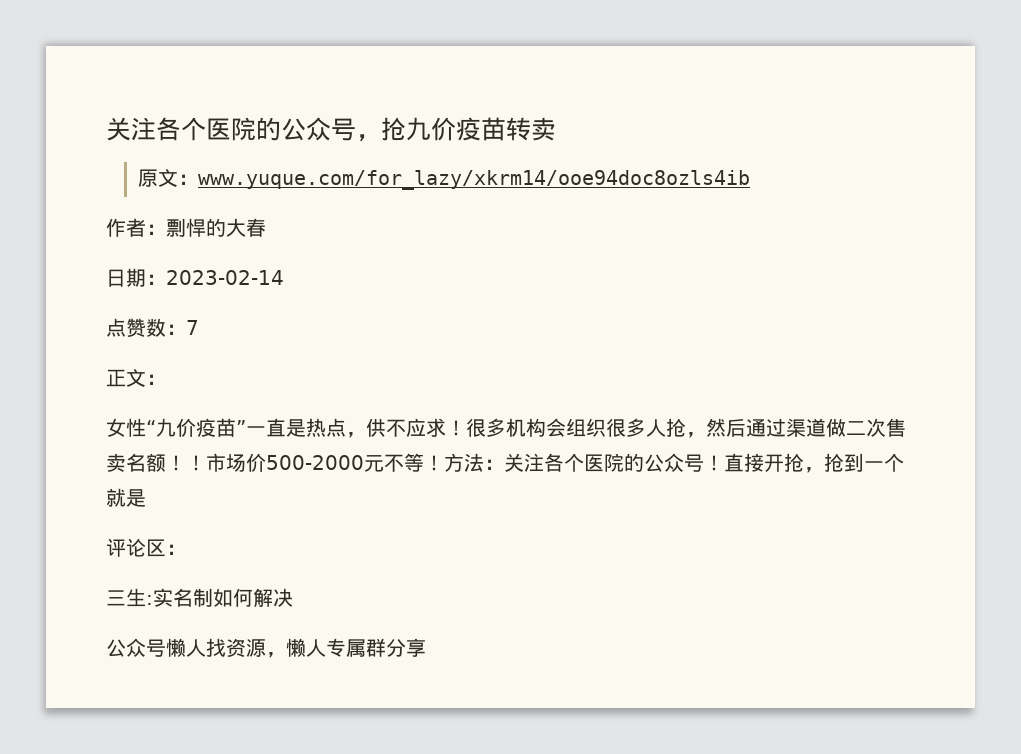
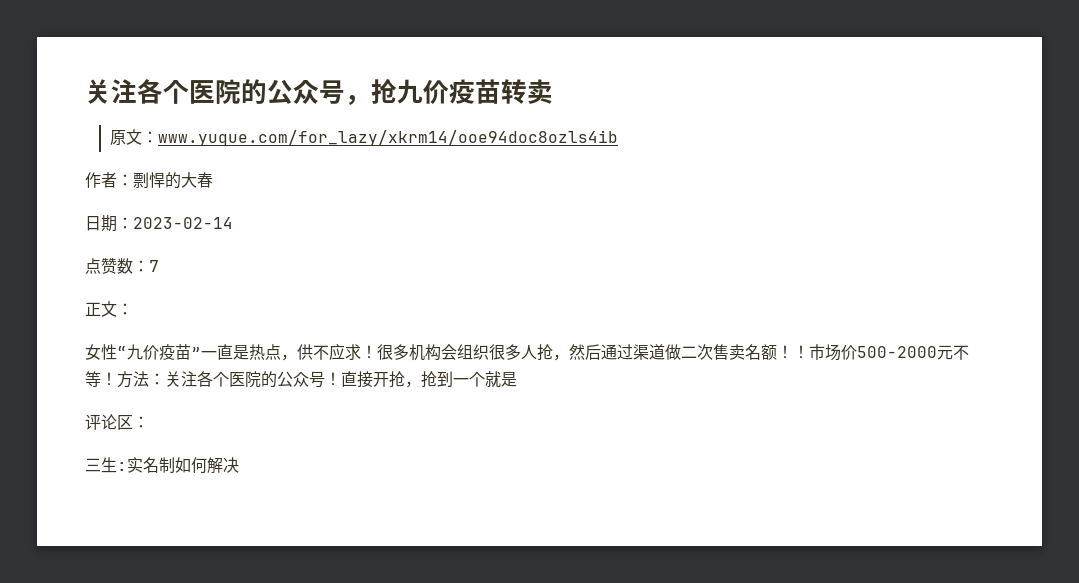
[106,638,426,658] // 公众号懒人找资源，懒人专属群分享 -> (239, 465) none

